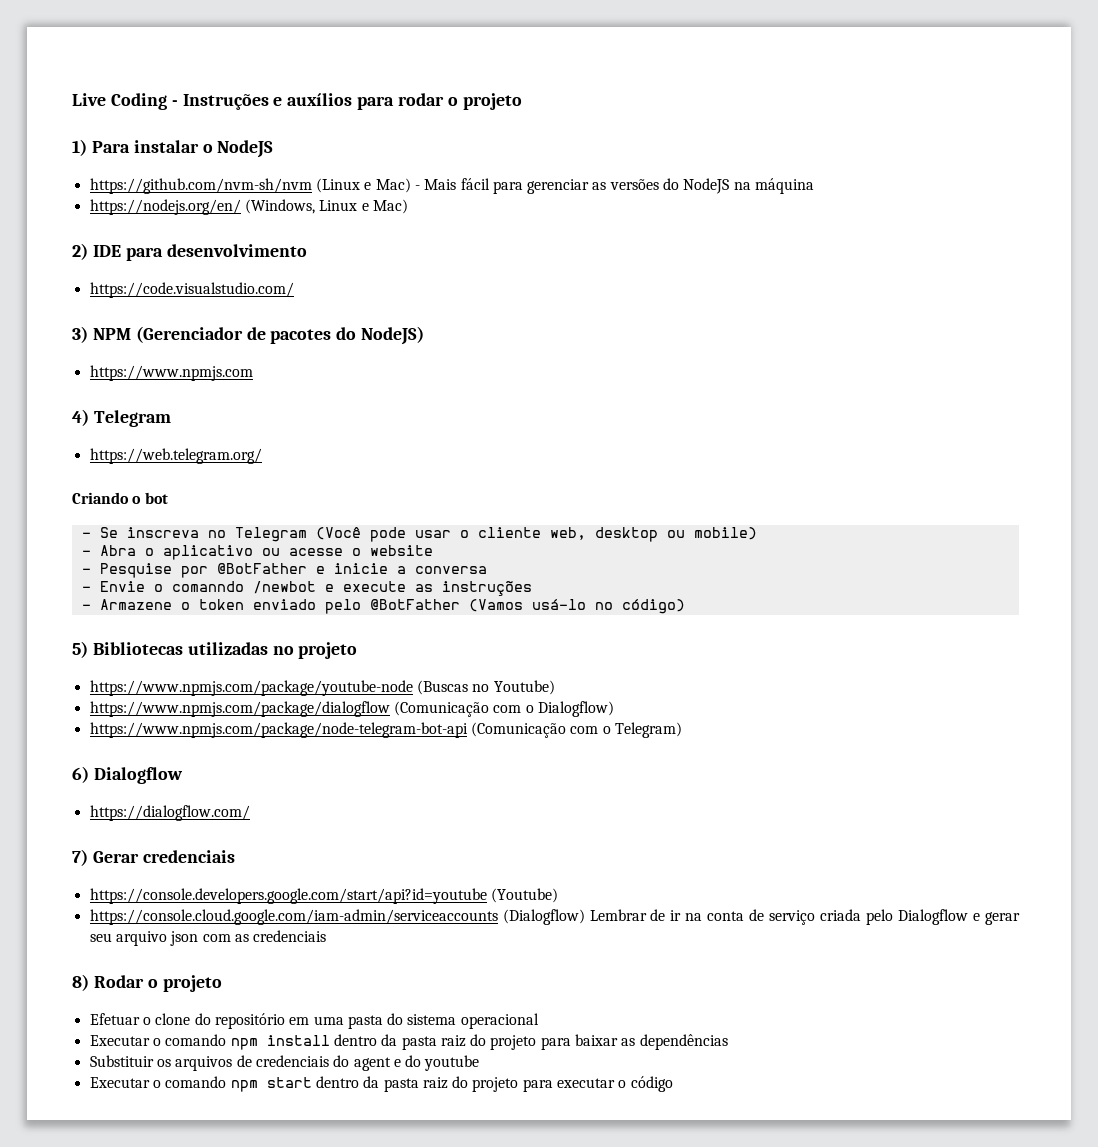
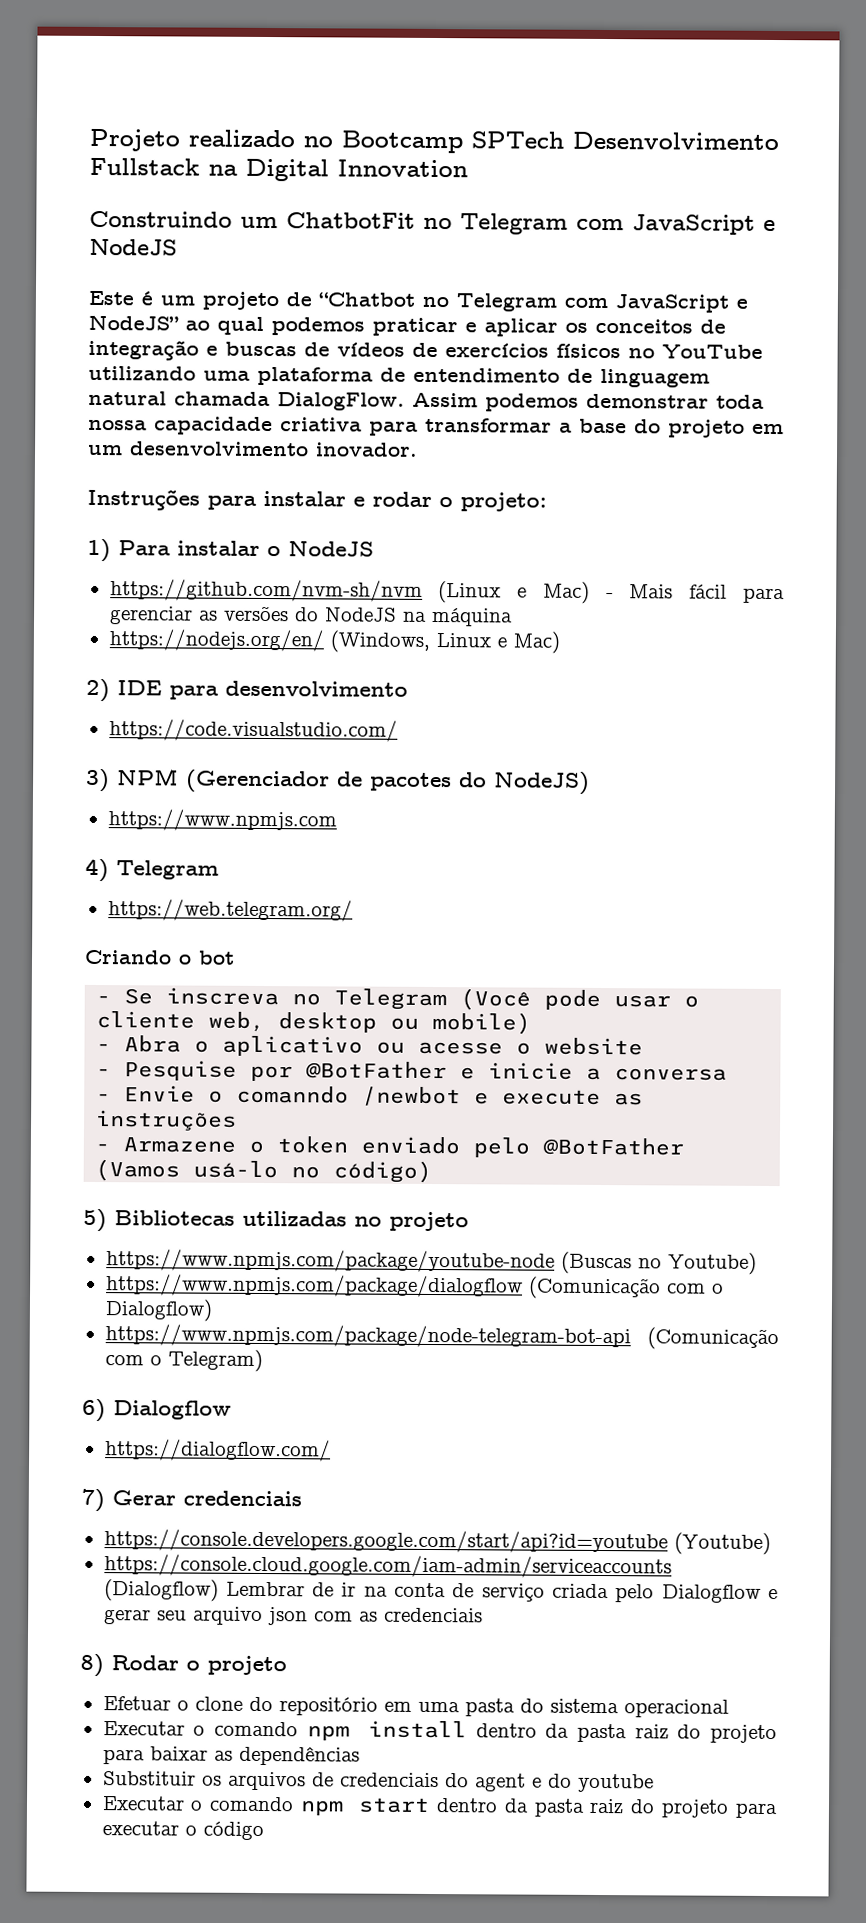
[72,93,395,110] Live Coding - Instruções e auxílios para -> [89,128,779,154] [89,157,468,182] [89,210,776,235] [89,238,178,256] [88,290,748,313] [88,314,726,337] [88,339,763,361] [88,365,710,388] [88,390,764,412] [88,416,784,438] [87,441,418,457] [87,488,365,511] Projeto realizado no Bootcamp SPTech Desenvolvimento Fullstack na Digital Innovation // Construindo um ChatbotFit no Telegram com JavaScript e NodeJS // Este é um projeto de “Chatbot no Telegram com JavaScript e NodeJS” ao qual podemos praticar e aplicar os conceitos de integração e buscas de vídeos de exercícios físicos no YouTube utilizando uma plataforma de entendimento de linguagem natural chamada DialogFlow. Assim podemos demonstrar toda nossa capacidade criativa para transformar a base do projeto em um desenvolvimento inovador. // Instruções para instalar e
[462,93,522,110] projeto -> [460,492,547,512] projeto:

